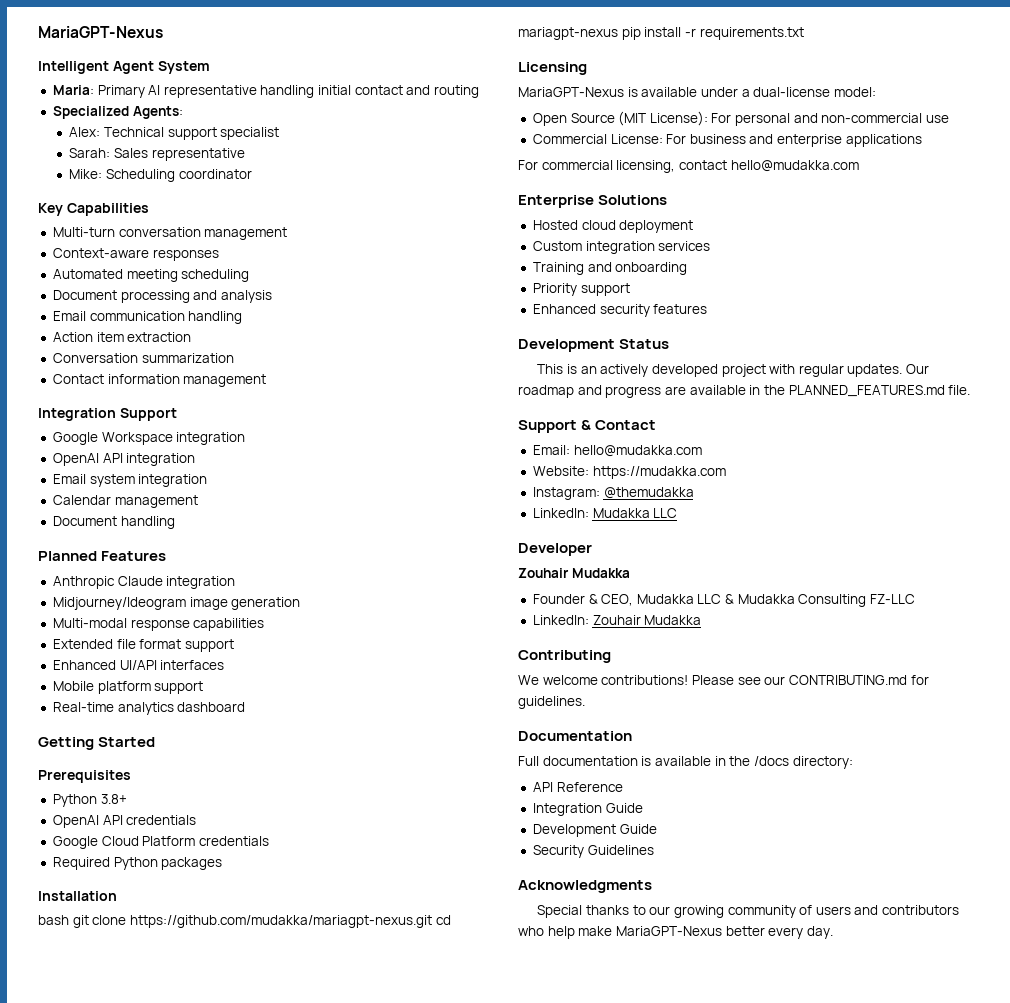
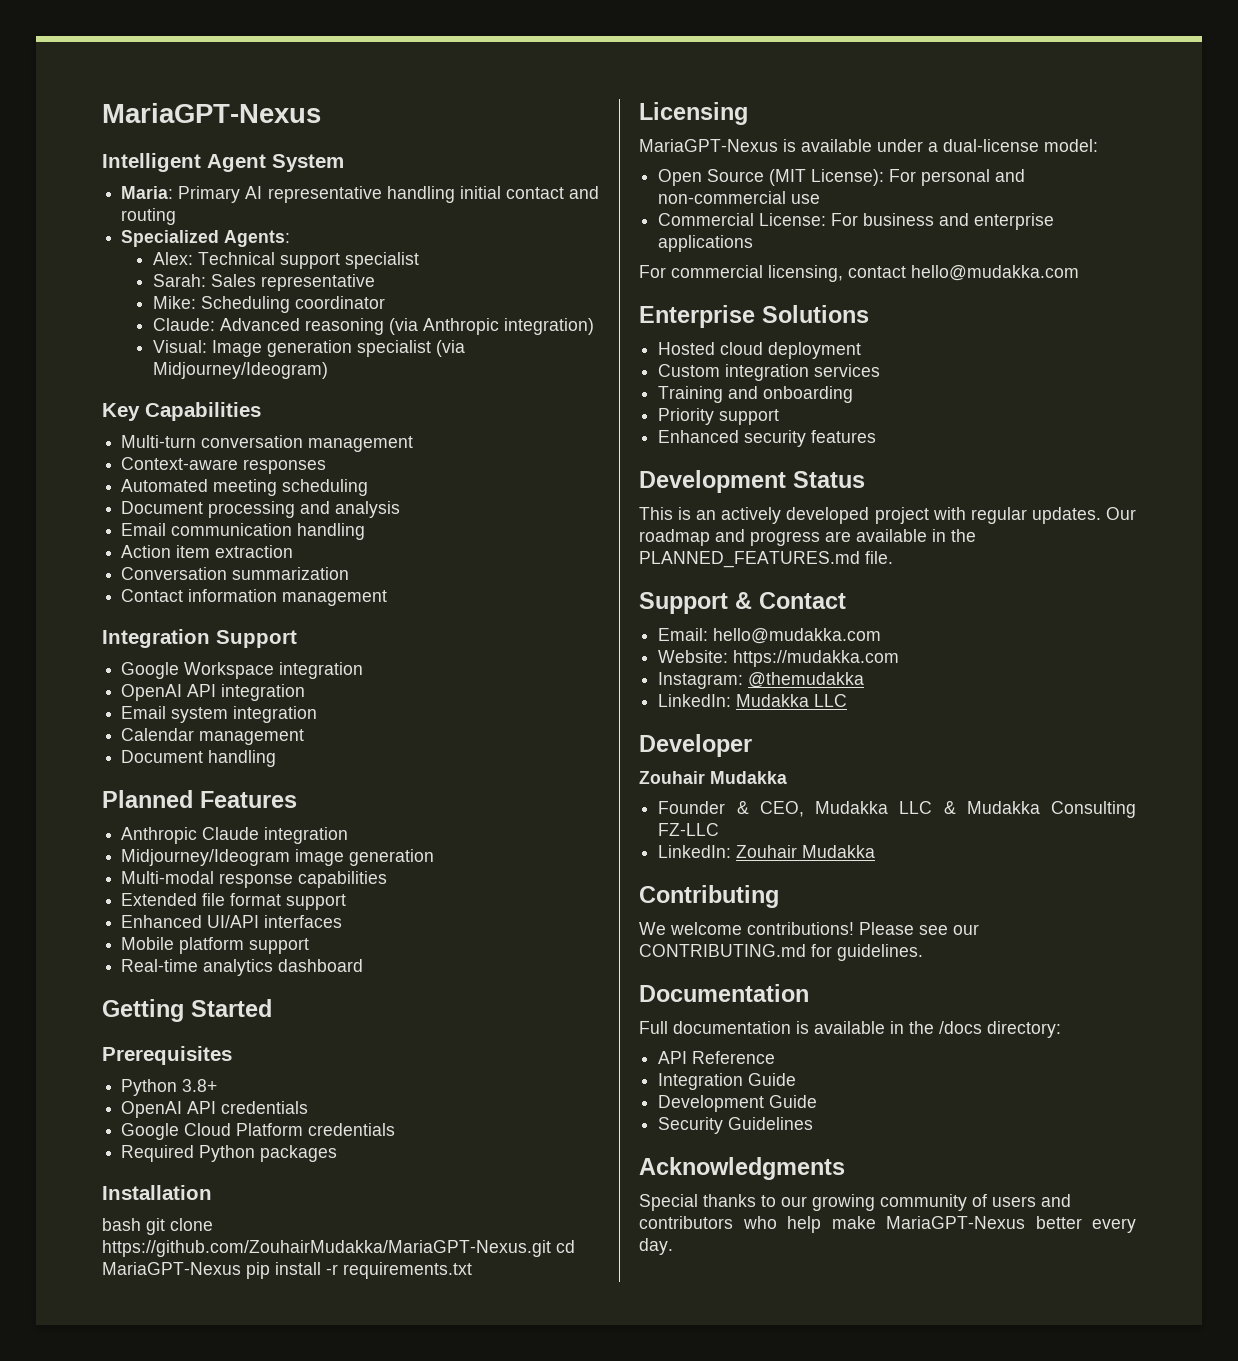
(252, 174) none -> [152,318,594,335] [152,340,465,357] [152,362,328,379] // Claude: Advanced reasoning (via Anthropic integration) // Visual: Image generation specialist (via Midjourney/Ideogram)
[129,915,451,928] [518,27,618,40] https://github.com/mudakka/mariagpt-nexus.git cd mariagpt-nexus -> [102,1240,575,1257] [102,1262,241,1275] https://github.com/ZouhairMudakka/MariaGPT-Nexus.git cd MariaGPT-Nexus

